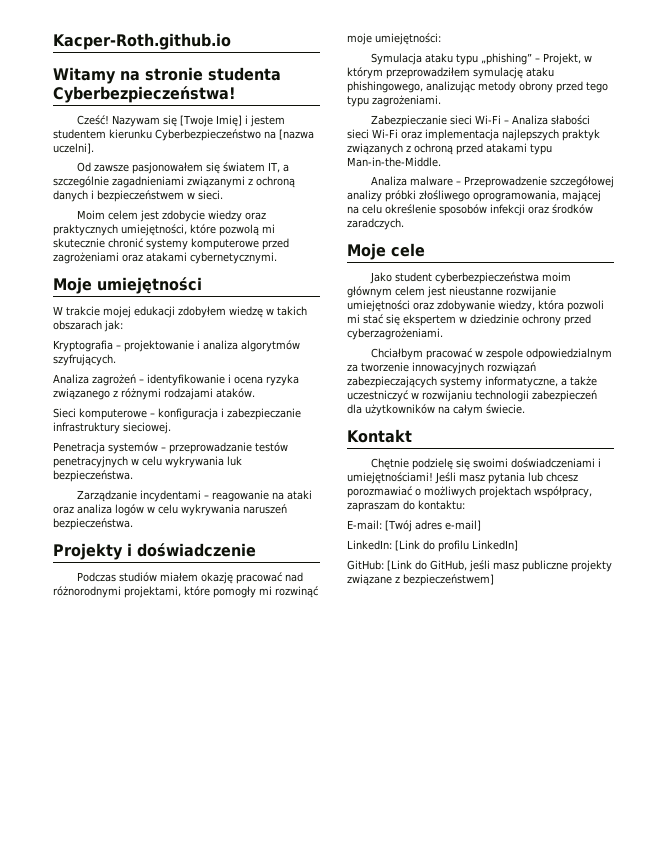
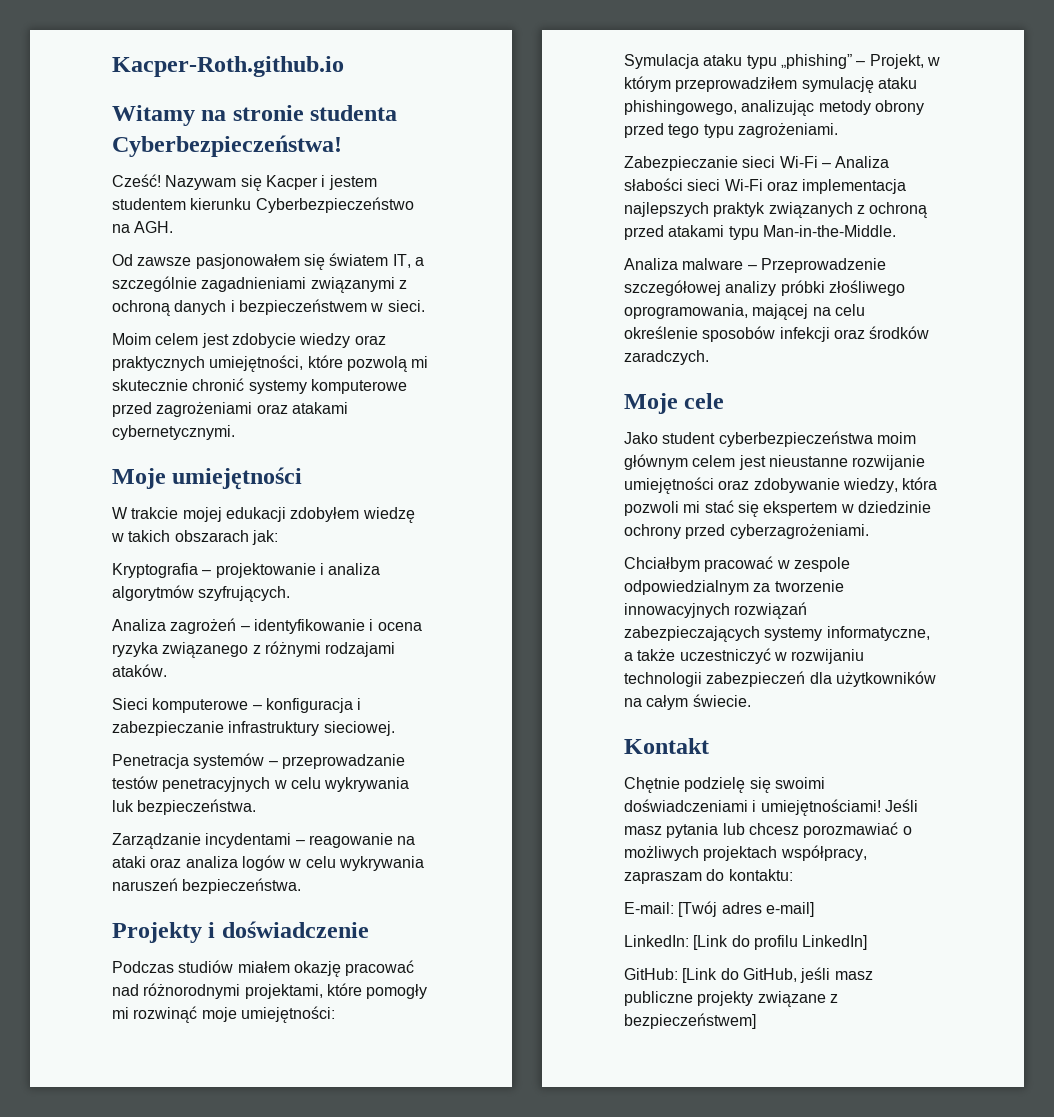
[179,115,242,127] [Twoje Imię] -> [265,175,318,190] Kacper
[279,129,314,140] [53,143,94,154] [nazwa uczelni]. -> [134,221,174,233] AGH.

